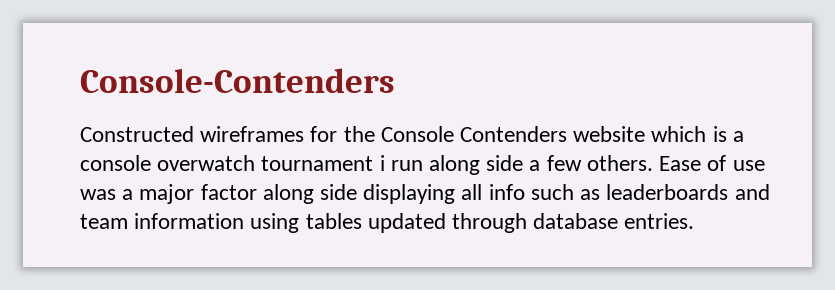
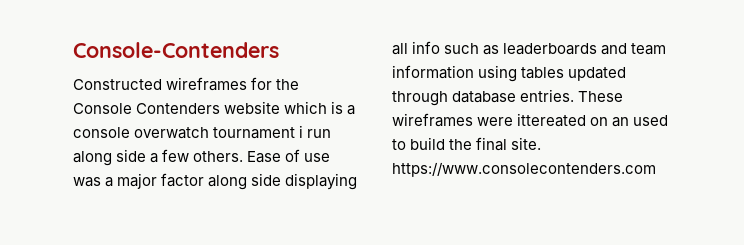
(695, 221) none -> [578,91,624,102] [392,113,669,127] [392,137,542,151] [392,162,656,177] These wireframes were ittereated on an used to build the final site. https://www.consolecontenders.com

